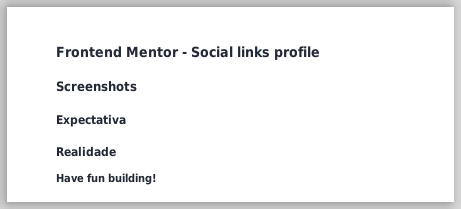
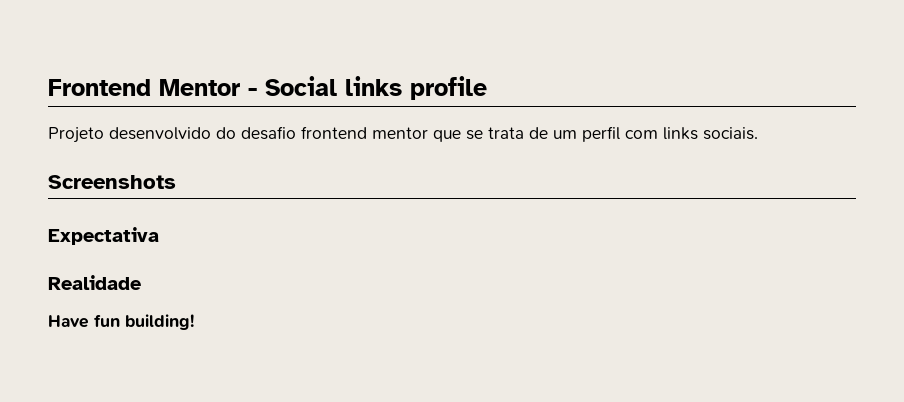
(320, 53) none -> [48,126,758,143] // Projeto desenvolvido do desafio frontend mentor que se trata de um perfil com links sociais.

